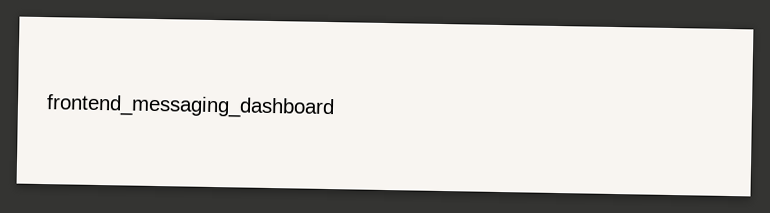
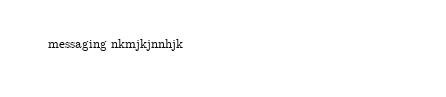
[46,94,335,120] frontend_messaging_dashboard -> [48,39,183,51] messaging nkmjkjnnhjk

